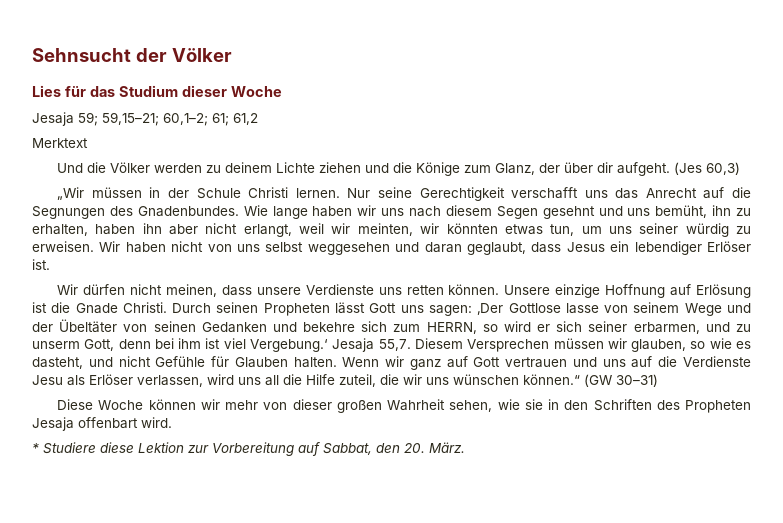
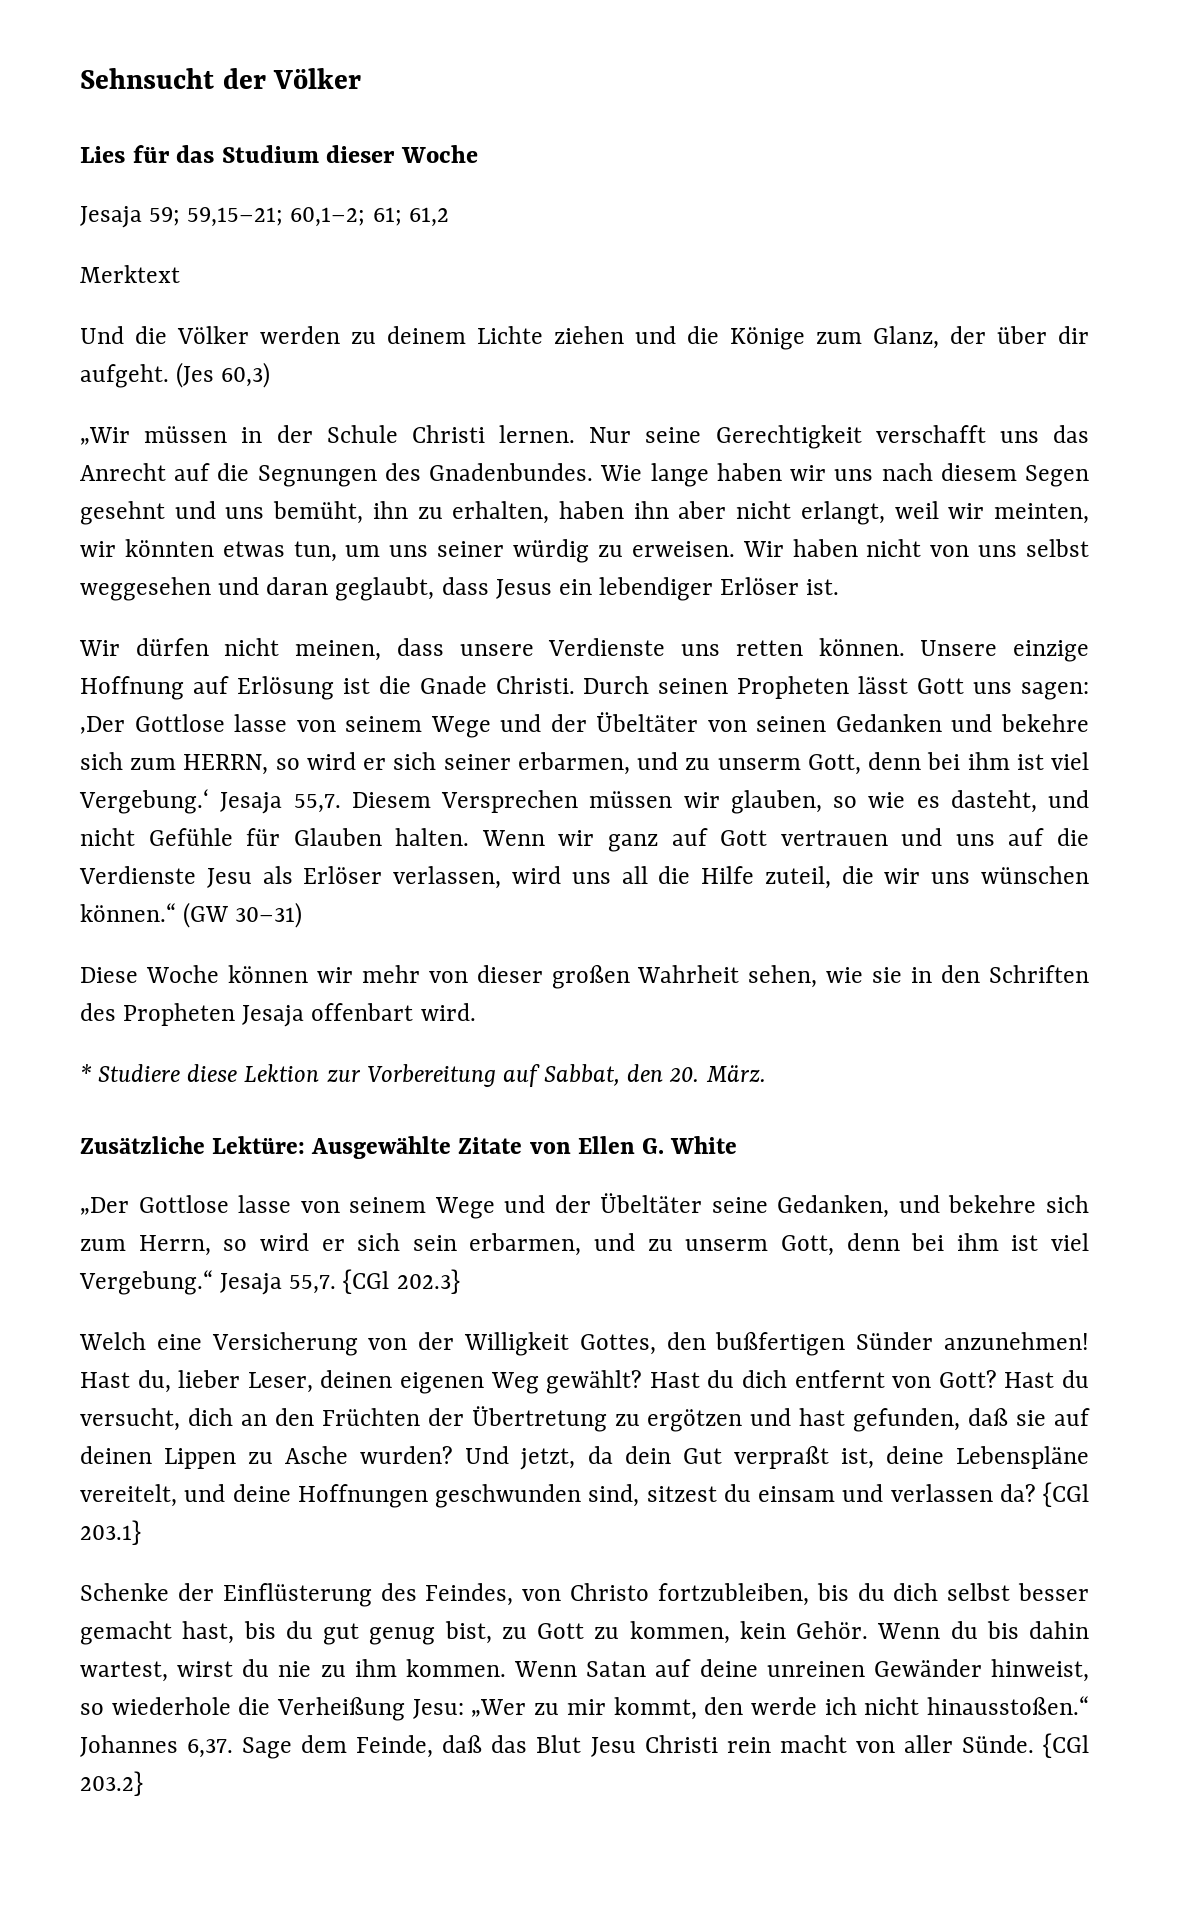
(465, 447) none -> [80,1136,738,1159] [80,1193,1089,1219] [80,1233,1089,1256] [79,1269,460,1295] [79,1332,1089,1356] [80,1370,1090,1394] [80,1406,1090,1432] [80,1446,1090,1470] [80,1482,1089,1508] [80,1520,141,1545] [80,1583,1089,1607] [80,1621,1089,1645] [80,1659,1089,1682] [80,1696,1090,1721] [80,1733,1090,1759] [80,1771,143,1796] // Zusätzliche Lektüre: Ausgewählte Zitate von Ellen G. White // „Der Gottlose lasse von seinem Wege und der Übeltäter seine Gedanken, und bekehre sich zum Herrn, so wird er sich sein erbarmen, und zu unserm Gott, denn bei ihm ist viel Vergebung.“ Jesaja 55,7. {CGl 202.3} // Welch eine Versicherung von der Willigkeit Gottes, den bußfertigen Sünder anzunehmen! Hast du, lieber Leser, deinen eigenen Weg gewählt? Hast du dich entfernt von Gott? Hast du versucht, dich an den Früchten der Übertretung zu ergötzen und hast gefunden, daß sie auf deinen Lippen zu Asche wurden? Und jetzt, da dein Gut verpraßt ist, deine Lebenspläne vereitelt, und deine Hoffnungen geschwunden sind, sitzest du einsam und verlassen da? {CGl 203.1} // Schenke der Einflüsterung des Feindes, von Christo fortzubleiben, bis du dich selbst besser gemacht hast, bis du gut genug bist, zu Gott zu kommen, kein Gehör. Wenn du bis dahin wartest, wirst du nie zu ihm kommen. Wenn Satan auf deine unreinen Gewänder hinweist, so wiederhole die Verheißung Jesu: „Wer zu mir kommt, den werde ich nicht hinausstoßen.“ Johannes 6,37. Sage dem Feinde, daß das Blut Jesu Christi rein macht von aller Sünde. {CGl 203.2}

